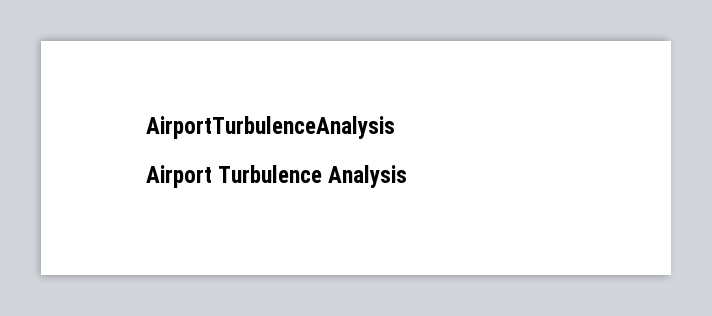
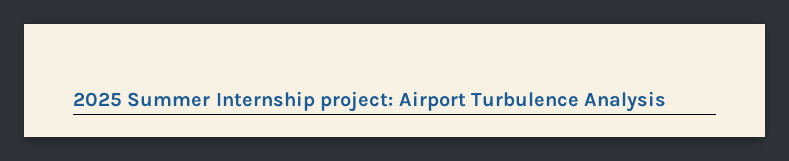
[146,116,395,139] AirportTurbulenceAnalysis // -> [73,91,394,112] 2025 Summer Internship project:

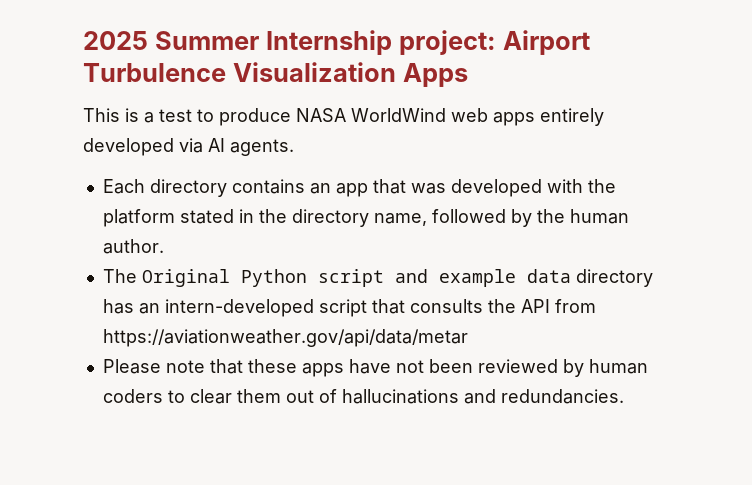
[584,91,667,112] Analysis -> [232,62,468,87] [83,108,604,126] [83,138,294,156] [102,179,616,197] [102,209,629,227] [102,239,164,254] [102,269,653,287] [102,299,596,317] [102,329,468,347] [102,359,648,377] [102,389,624,404] Visualization Apps // This is a test to produce NASA WorldWind web apps entirely developed via AI agents. // Each directory contains an app that was developed with the platform stated in the directory name, followed by the human author. // The Original Python script and example data directory has an intern-developed script that consults the API from https://aviationweather.gov/api/data/metar // Please note that these apps have not been reviewed by human coders to clear them out of hallucinations and redundancies.

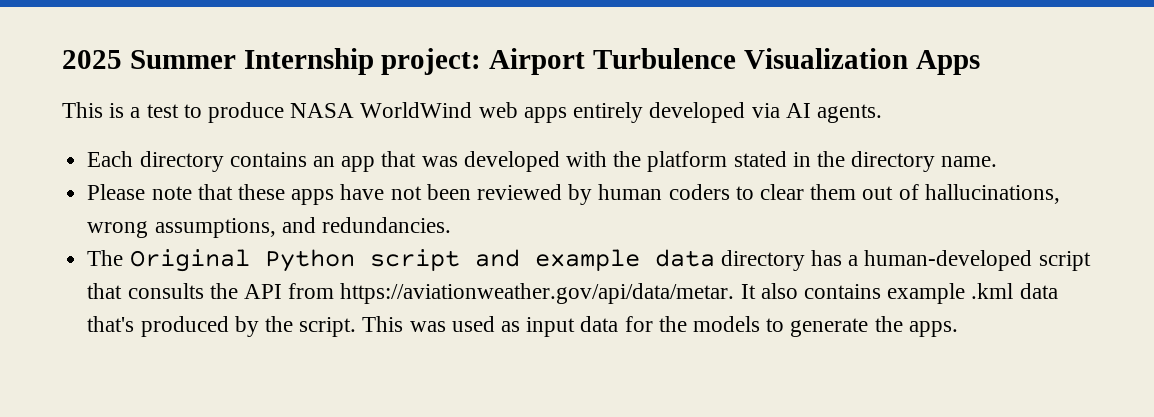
[373,209,629,227] [102,239,164,254] [102,269,653,287] [102,299,596,317] [102,329,468,347] name, followed by the human author. // The Original Python script and example data directory has an intern-developed script that consults the API from https://aviationweather.gov/api/data/metar -> [941,156,998,167] name.
[341,389,459,404] hallucinations -> [924,184,1060,204] [87,218,276,238] hallucinations, wrong assumptions,
(624, 396) none -> [87,249,1091,272] [87,283,1058,304] [87,316,958,337] // The Original Python script and example data directory has a human-developed script that consults the API from https://aviationweather.gov/api/data/metar. It also contains example .kml data that's produced by the script. This was used as input data for the models to generate the apps.

